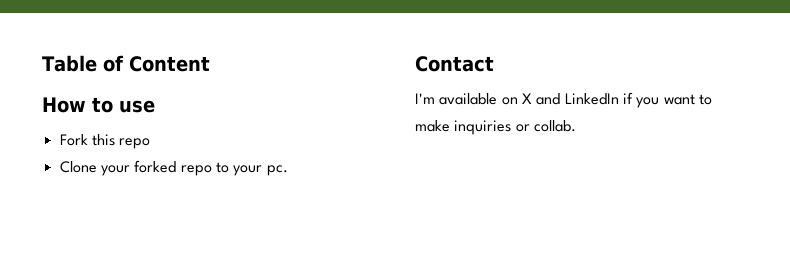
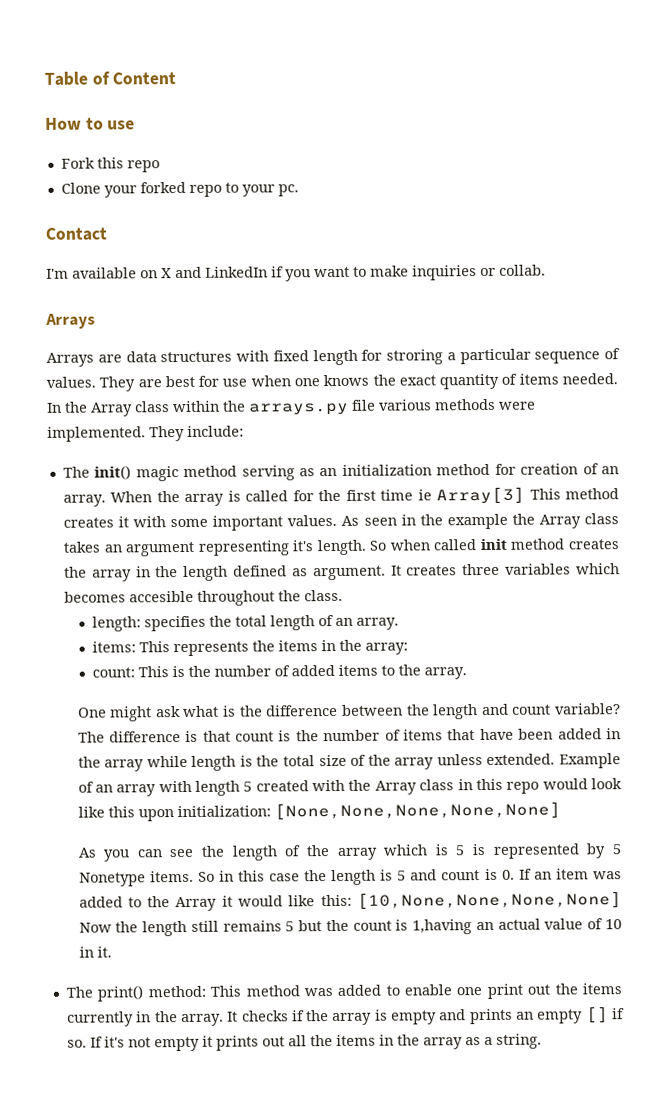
(576, 126) none -> [45,313,95,329] [46,348,620,367] [46,373,618,392] [47,398,536,417] [47,425,244,442] [62,463,620,482] [62,486,619,507] [62,513,619,531] [62,538,620,557] [63,563,620,582] [63,589,343,606] [92,614,400,632] [92,639,409,657] [92,664,468,680] [77,703,621,722] [77,728,621,743] [77,753,621,772] [77,778,623,797] [77,801,561,822] [77,843,622,862] [78,868,623,887] [78,891,622,912] [78,918,622,937] [78,946,112,958] [65,983,622,1002] [66,1006,625,1027] [66,1033,542,1052] // Arrays // Arrays are data structures with fixed length for stroring a particular sequence of values. They are best for use when one knows the exact quantity of items needed. In the Array class within the arrays.py file various methods were implemented. They include: // The init() magic method serving as an initialization method for creation of an array. When the array is called for the first time ie Array[3] This method creates it with some important values. As seen in the example the Array class takes an argument representing it's length. So when called init method creates the array in the length defined as argument. It creates three variables which becomes accesible throughout the class. // length: specifies the total length of an array. // items: This represents the items in the array: // count: This is the number of added items to the array. // One might ask what is the difference between the length and count variable? The difference is that count is the number of items that have been added in the array while length is the total size of the array unless extended. Example of an array with length 5 created with the Array class in this repo would look like this upon initialization: [None,None,None,None,None] // As you can see the length of the array which is 5 is represented by 5 Nonetype items. So in this case the length is 5 and count is 0. If an item was added to the Array it would like this: [10,None,None,None,None] Now the length still remains 5 but the count is 1,having an actual value of 10 in it. // The print() method: This method was added to enable one print out the items currently in the array. It checks if the array is empty and prints an empty [] if so. If it's not empty it prints out all the items in the array as a string.

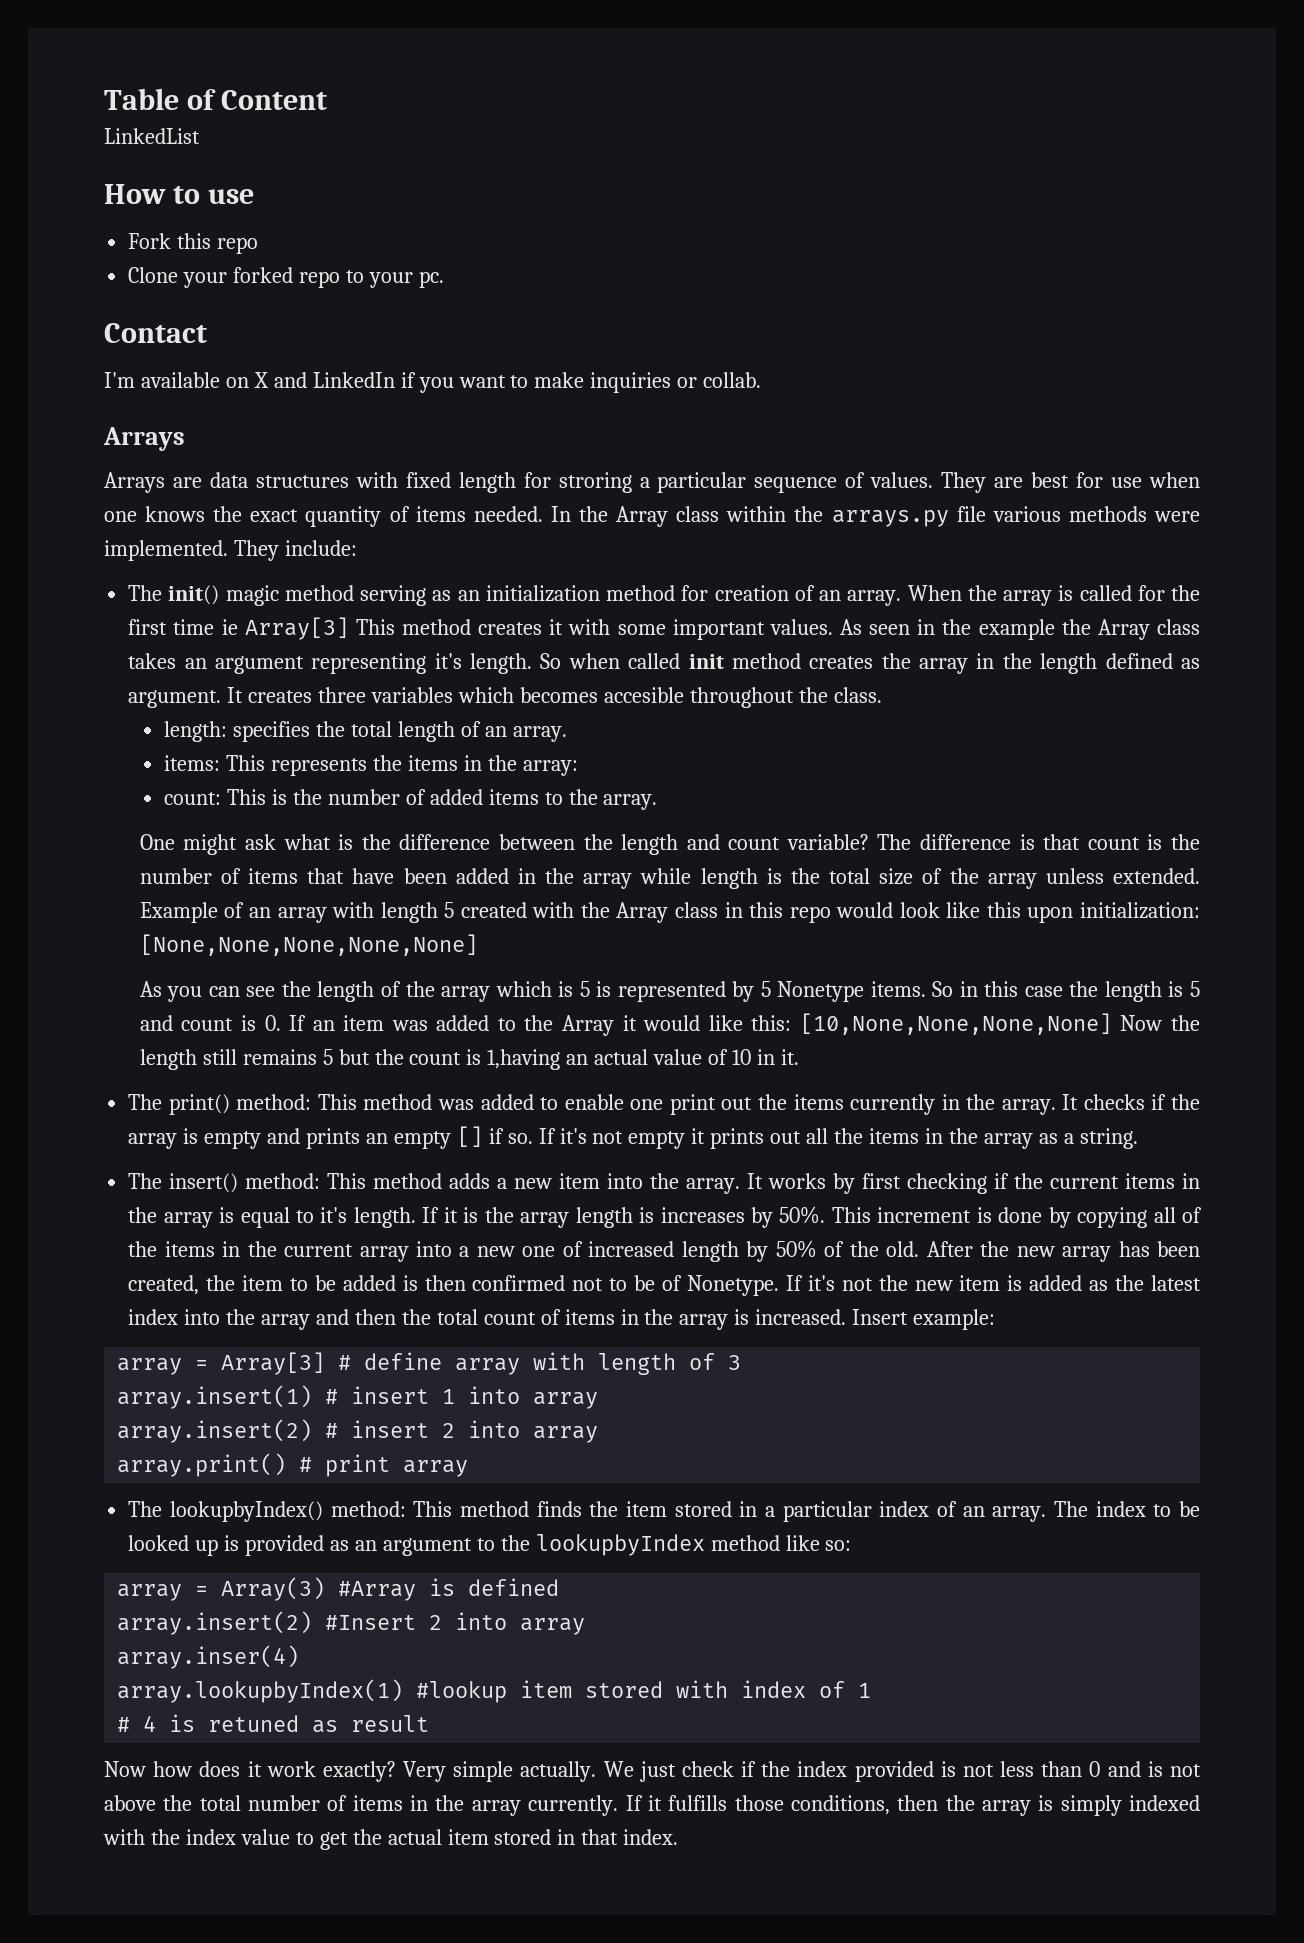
(177, 78) none -> [104,128,200,144] // LinkedList
(542, 1041) none -> [128,1173,1201,1194] [128,1206,1203,1228] [128,1240,1200,1262] [128,1275,1201,1296] [128,1309,996,1330] [117,1352,742,1375] [117,1385,599,1409] [117,1419,599,1443] [117,1453,469,1477] [128,1501,1200,1522] [128,1534,852,1556] [117,1577,560,1601] [117,1611,586,1635] [117,1645,300,1669] [117,1679,872,1703] [117,1714,430,1733] [104,1761,1201,1782] [104,1795,1201,1816] [103,1829,679,1850] // The insert() method: This method adds a new item into the array. It works by first checking if the current items in the array is equal to it's length. If it is the array length is increases by 50%. This increment is done by copying all of the items in the current array into a new one of increased length by 50% of the old. After the new array has been created, the item to be added is then confirmed not to be of Nonetype. If it's not the new item is added as the latest index into the array and then the total count of items in the array is increased. Insert example: // array = Array[3] # define array with length of 3 // array.insert(1) # insert 1 into array // array.insert(2) # insert 2 into array // array.print() # print array // The lookupbyIndex() method: This method finds the item stored in a particular index of an array. The index to be looked up is provided as an argument to the lookupbyIndex method like so: // array = Array(3) #Array is defined // array.insert(2) #Insert 2 into array // array.inser(4) // array.lookupbyIndex(1) #lookup item stored with index of 1 // # 4 is retuned as result // Now how does it work exactly? Very simple actually. We just check if the index provided is not less than 0 and is not above the total number of items in the array currently. If it fulfills those conditions, then the array is simply indexed with the index value to get the actual item stored in that index.

